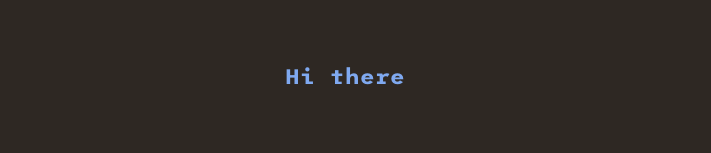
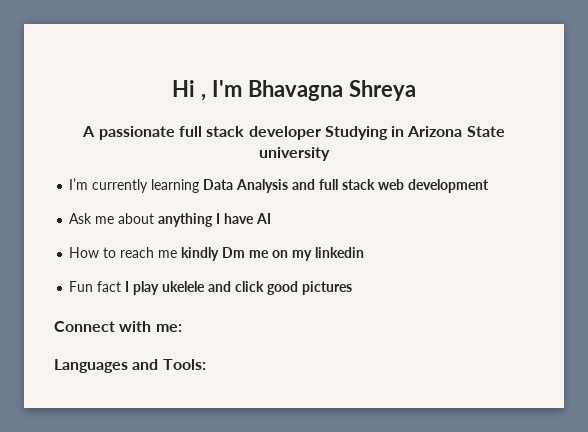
[330,67,405,85] there -> [201,80,416,101] [82,126,505,140] [259,147,330,161] [69,178,490,193] [69,213,272,227] [69,247,365,261] [69,281,353,295] [54,321,182,332] [54,359,206,373] , I'm Bhavagna Shreya // A passionate full stack developer Studying in Arizona State university // I’m currently learning Data Analysis and full stack web development // Ask me about anything I have AI // How to reach me kindly Dm me on my linkedin // Fun fact I play ukelele and click good pictures // Connect with me: // Languages and Tools:

